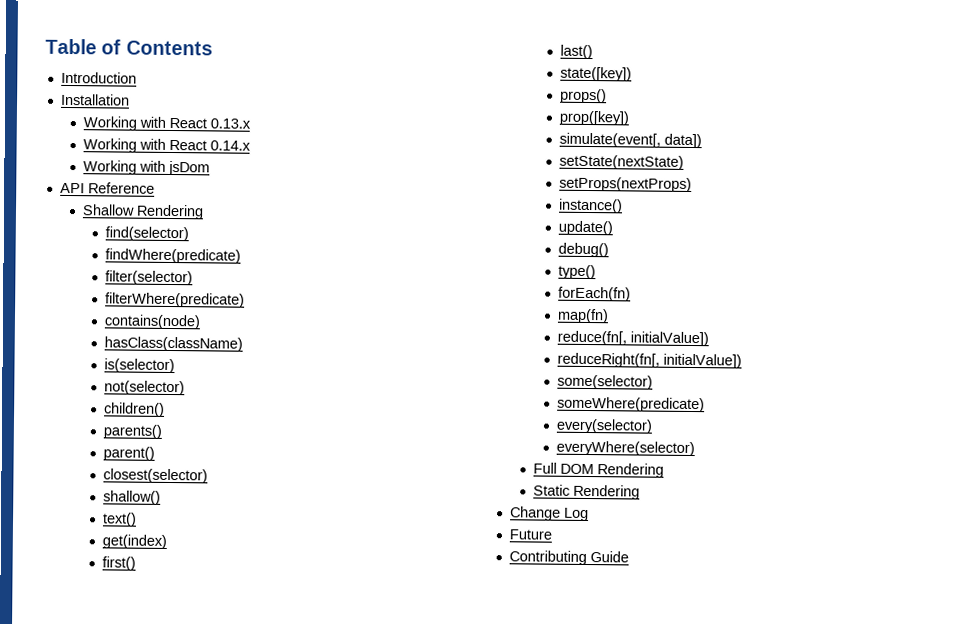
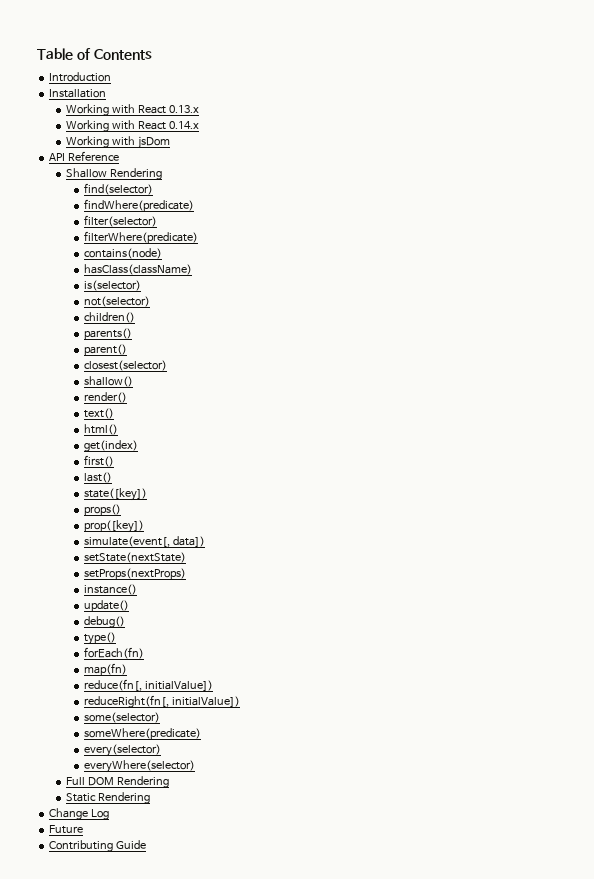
(162, 497) none -> [83,392,127,403] // render()
(138, 519) none -> [83,424,118,435] // html()

